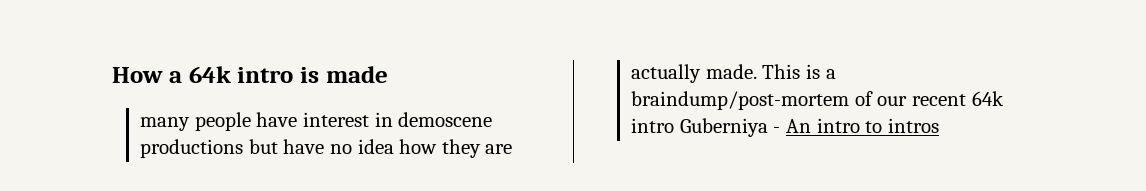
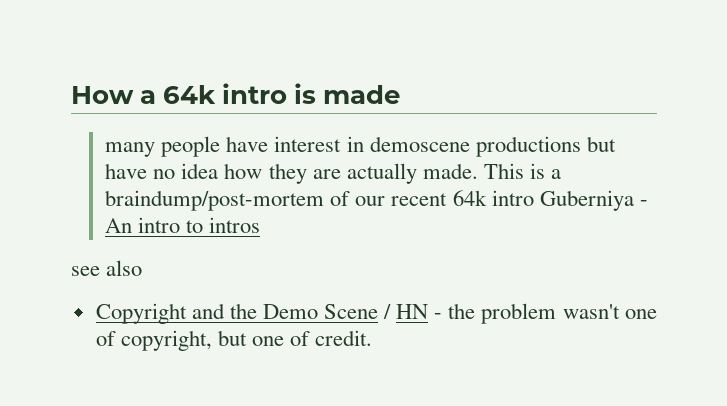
(939, 125) none -> [71,260,143,276] [95,303,657,324] [95,330,373,351] // see also // Copyright and the Demo Scene / HN - the problem wasn't one of copyright, but one of credit.

